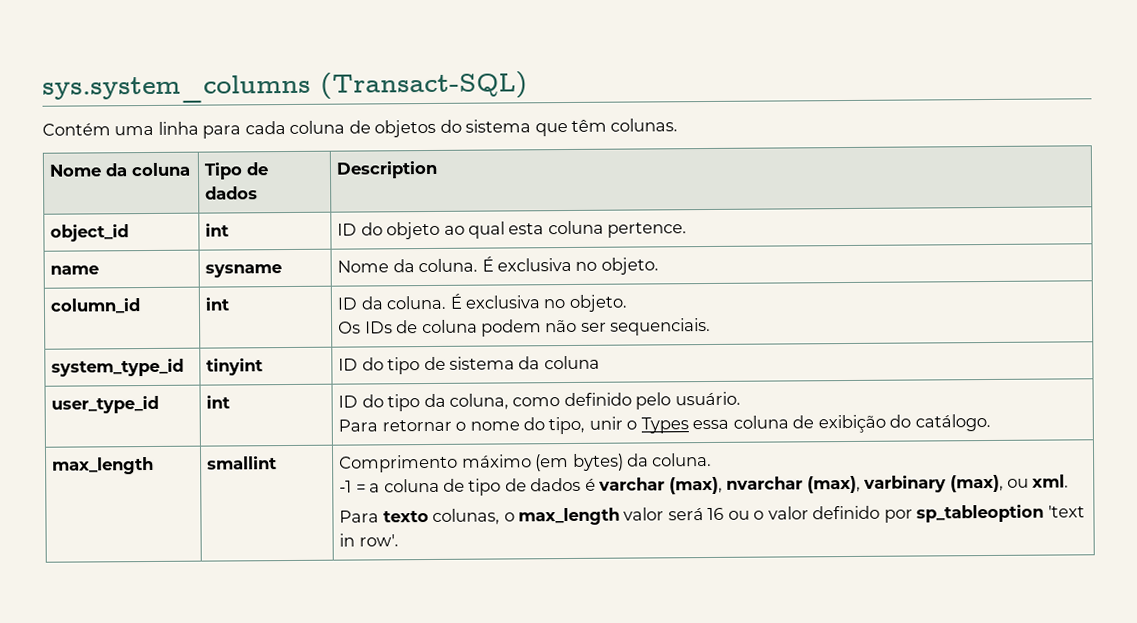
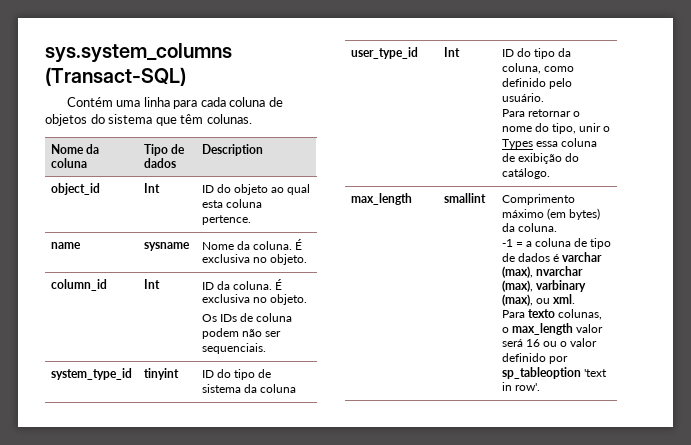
[205,223,230,237] int -> [143,183,160,193] Int
[205,297,230,311] int -> [143,279,160,289] Int
[206,395,231,409] int -> [443,47,460,57] Int

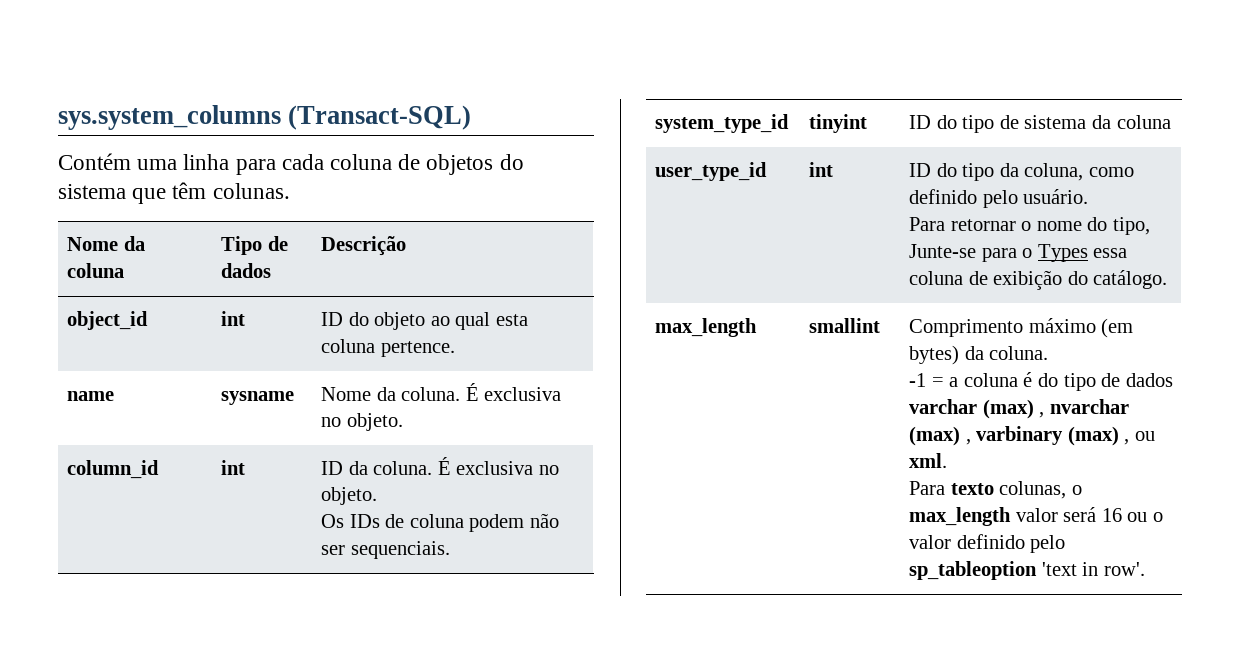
[201,144,263,156] Description -> [321,236,407,256] Descrição
[143,183,160,193] Int -> [221,311,246,326] int
[143,279,160,289] Int -> [221,460,246,475] int
[443,47,460,57] Int -> [809,162,834,177] int
[578,123,601,132] unir -> [909,244,1017,262] Junte-se para
[574,238,588,247] de -> [1023,372,1059,387] é do
[552,252,602,262] [501,266,583,278] [501,280,586,292] [501,294,533,306] é varchar (max), nvarchar (max), varbinary (max), -> [909,399,1129,419] [909,426,1130,446] varchar (max) , nvarchar (max) , varbinary (max) ,
[548,356,568,364] por -> [1030,535,1066,553] pelo

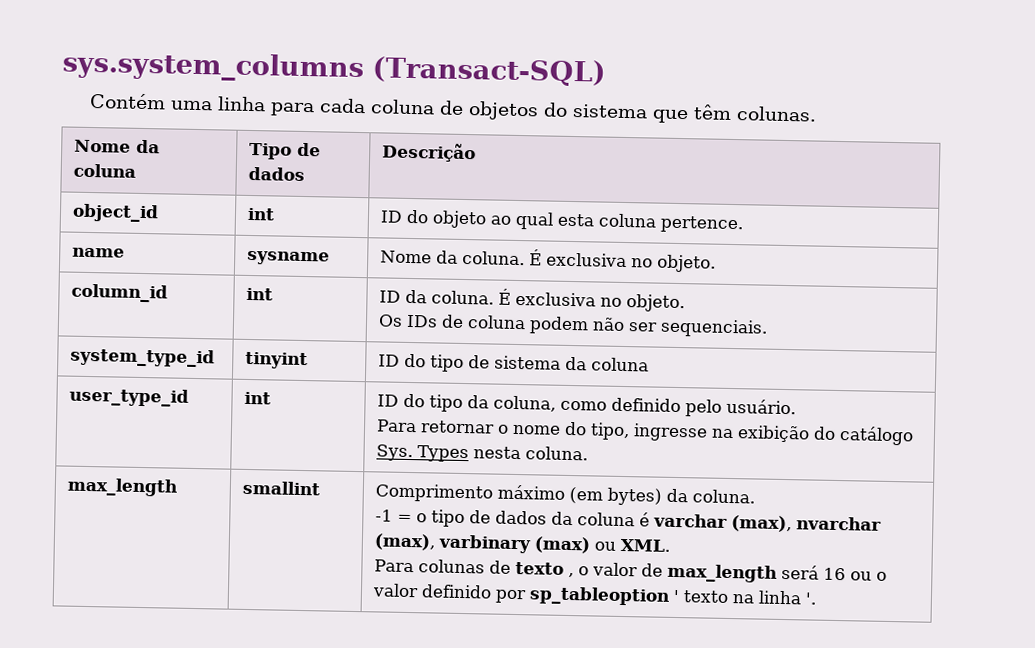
[909,244,1128,262] [909,270,1168,290] Junte-se para o Types essa coluna de exibição do catálogo. -> [633,423,915,446] [376,444,589,463] ingresse na exibição do catálogo Sys. Types nesta coluna.
[949,372,1173,391] [909,399,1129,419] [909,426,1156,446] [909,453,948,468] [909,481,1082,499] [909,507,1058,526] a coluna é do tipo de dados varchar (max) , nvarchar (max) , varbinary (max) , ou xml. // Para texto colunas, o max_length valor -> [416,509,883,533] [374,533,671,554] [374,559,778,583] o tipo de dados da coluna é varchar (max), nvarchar (max), varbinary (max) ou XML. // Para colunas de texto , o valor de max_length
[1030,535,1066,553] [909,561,1145,580] pelo sp_tableoption 'text in row'. -> [495,586,818,606] por sp_tableoption ' texto na linha '.

